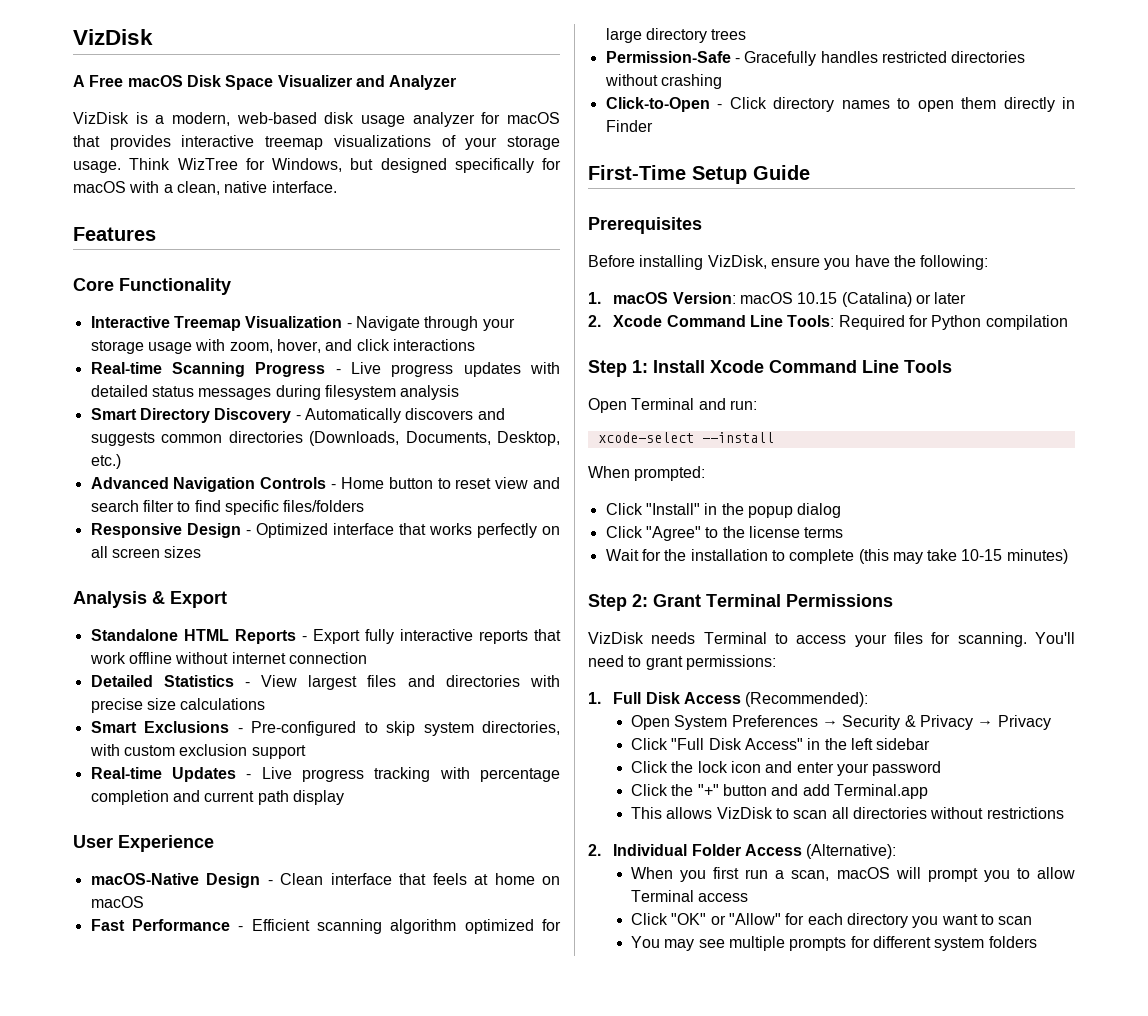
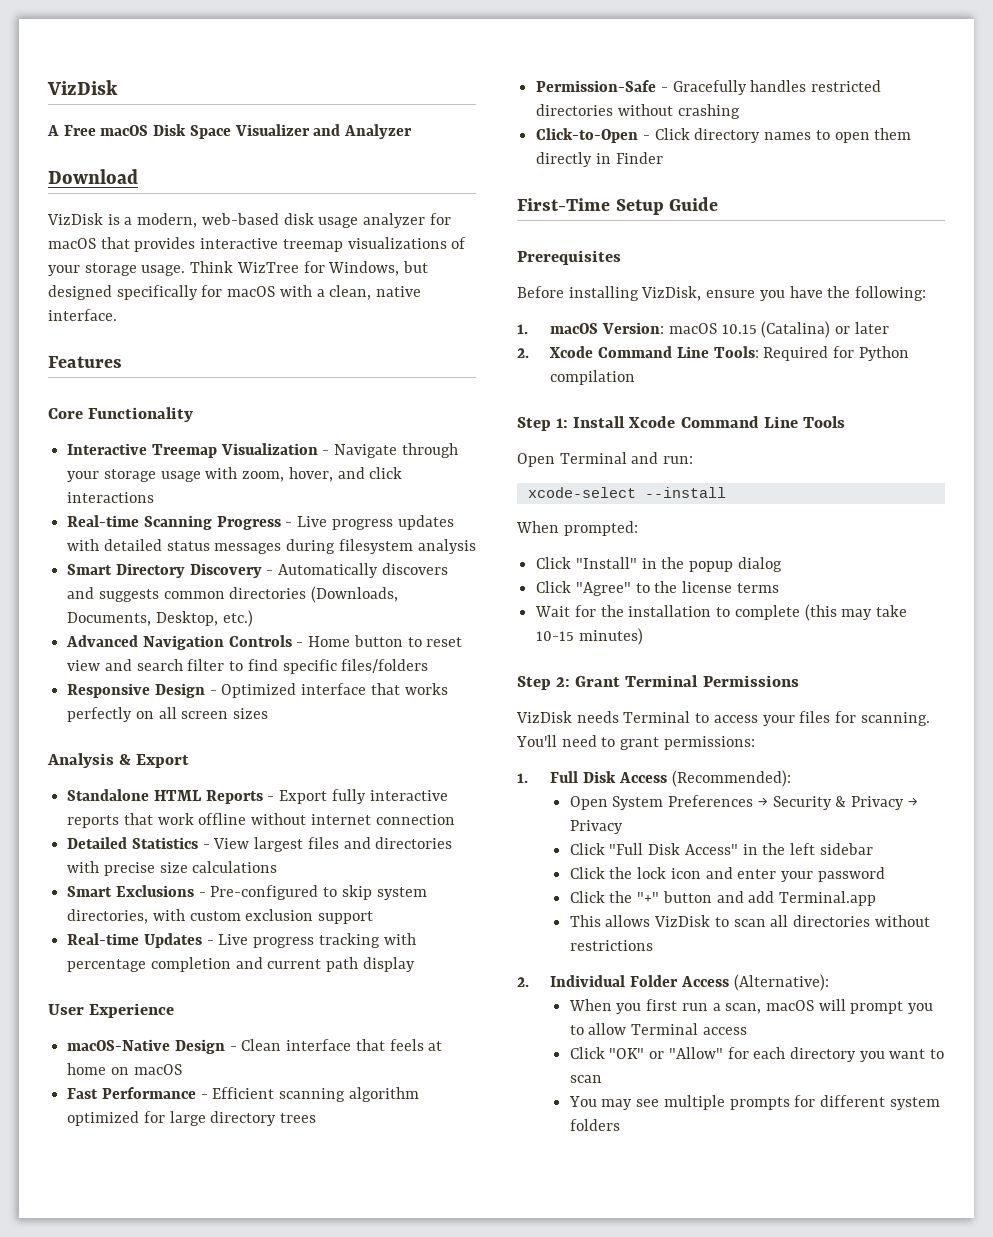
(457, 82) none -> [48,169,138,184] // Download

